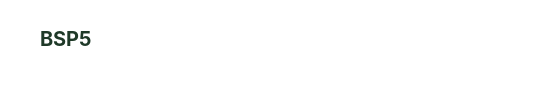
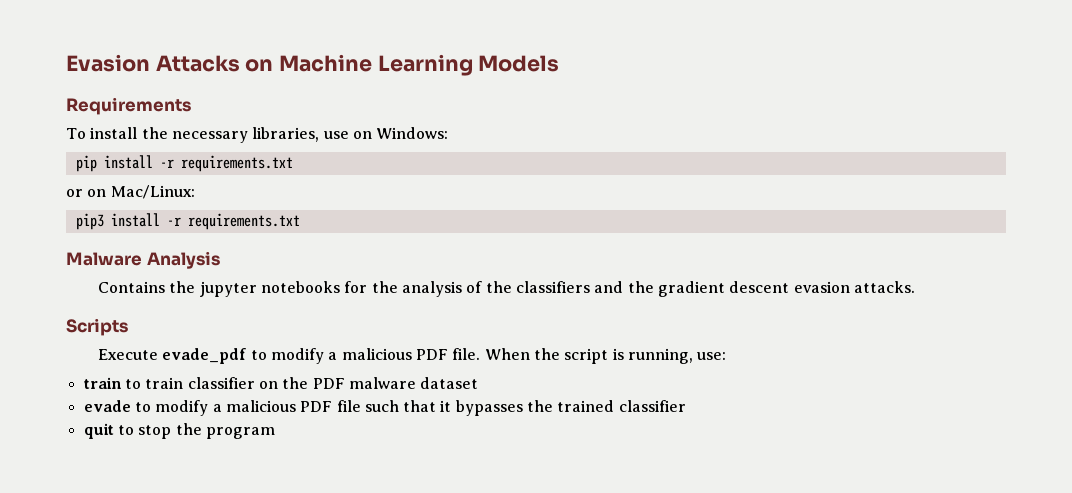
[40,31,91,46] BSP5 -> [66,54,560,76] [66,97,191,115] [66,127,449,143] [75,155,293,172] [66,185,195,199] [75,213,300,230] [66,251,220,269] [98,281,915,297] [66,318,128,336] [98,348,727,364] [83,377,479,389] [83,400,686,416] [83,423,275,439] Evasion Attacks on Machine Learning Models // Requirements // To install the necessary libraries, use on Windows: // pip install -r requirements.txt // or on Mac/Linux: // pip3 install -r requirements.txt // Malware Analysis // Contains the jupyter notebooks for the analysis of the classifiers and the gradient descent evasion attacks. // Scripts // Execute evade_pdf to modify a malicious PDF file. When the script is running, use: // train to train classifier on the PDF malware dataset // evade to modify a malicious PDF file such that it bypasses the trained classifier // quit to stop the program

